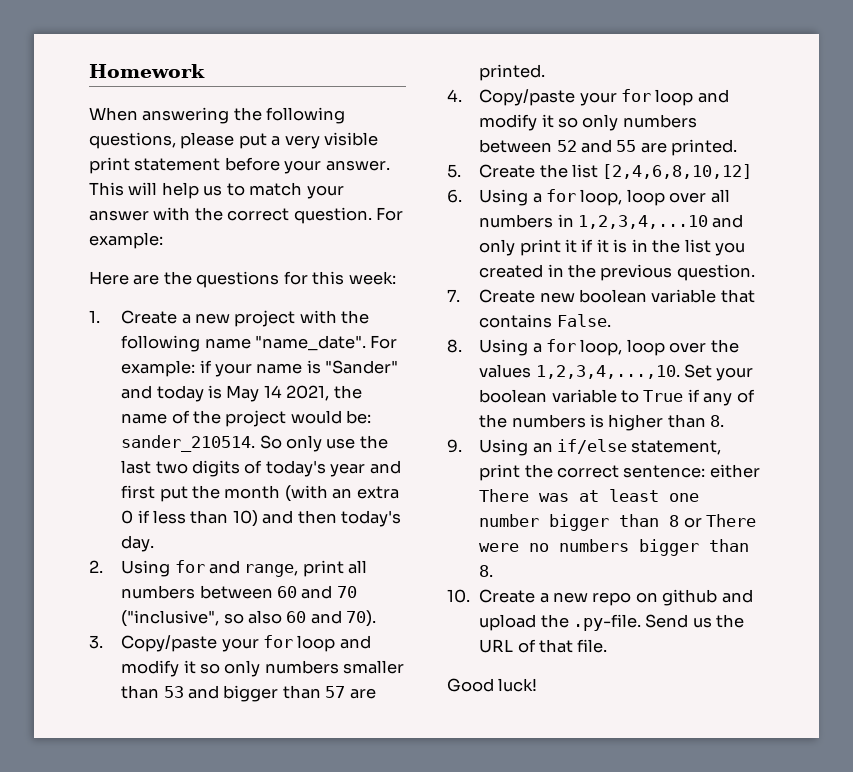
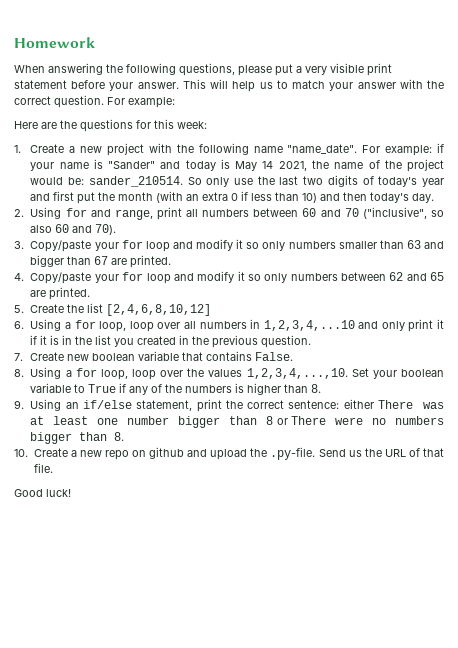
[163,686,184,698] 53 -> [406,240,421,249] 63
[325,686,346,698] 57 -> [94,256,109,265] 67
[556,139,637,153] 52 and 55 -> [389,272,445,281] 62 and 65

